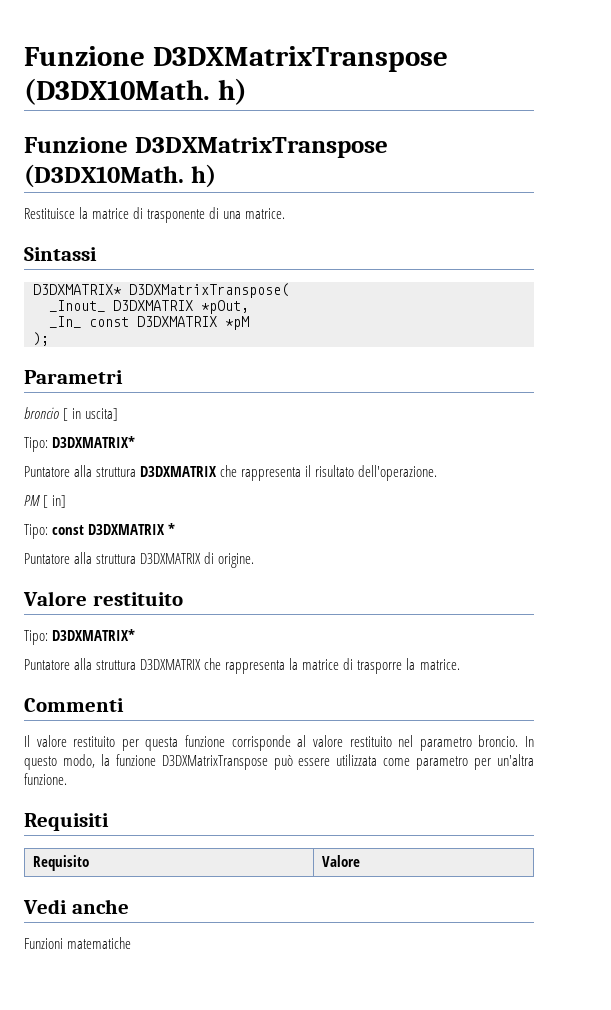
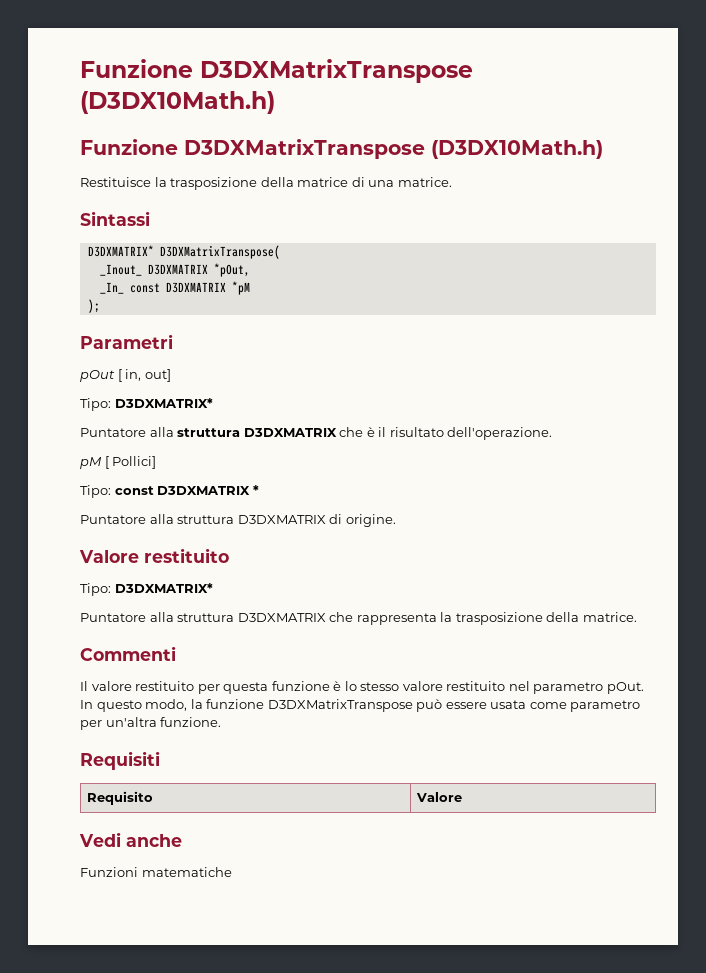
[24,46,448,72] [24,78,247,105] [24,137,388,158] [24,164,216,188] Funzione D3DXMatrixTranspose (D3DX10Math. h) // Funzione D3DXMatrixTranspose (D3DX10Math. h) -> [80,59,473,83] [80,91,275,114] [80,139,603,159] Funzione D3DXMatrixTranspose (D3DX10Math.h) // Funzione D3DXMatrixTranspose (D3DX10Math.h)
[92,207,206,223] matrice di trasponente -> [170,177,349,190] trasposizione della matrice
[24,407,119,421] [24,436,136,452] [24,465,302,481] broncio [ in uscita] // Tipo: D3DXMATRIX* // Puntatore alla struttura D3DXMATRIX che rappresenta -> [80,369,171,382] [80,398,213,411] [80,427,375,437] pOut [ in, out] // Tipo: D3DXMATRIX* // Puntatore alla struttura D3DXMATRIX che è
[24,495,67,508] PM [ in] -> [80,456,157,469] pM [ Pollici]
[302,658,416,674] matrice di trasporre la -> [455,612,580,625] trasposizione della
[231,735,307,751] corrisponde al -> [333,681,400,691] è lo stesso
[478,735,519,747] broncio. -> [606,682,644,694] pOut.
[336,754,378,766] utilizzata -> [490,700,527,709] usata

